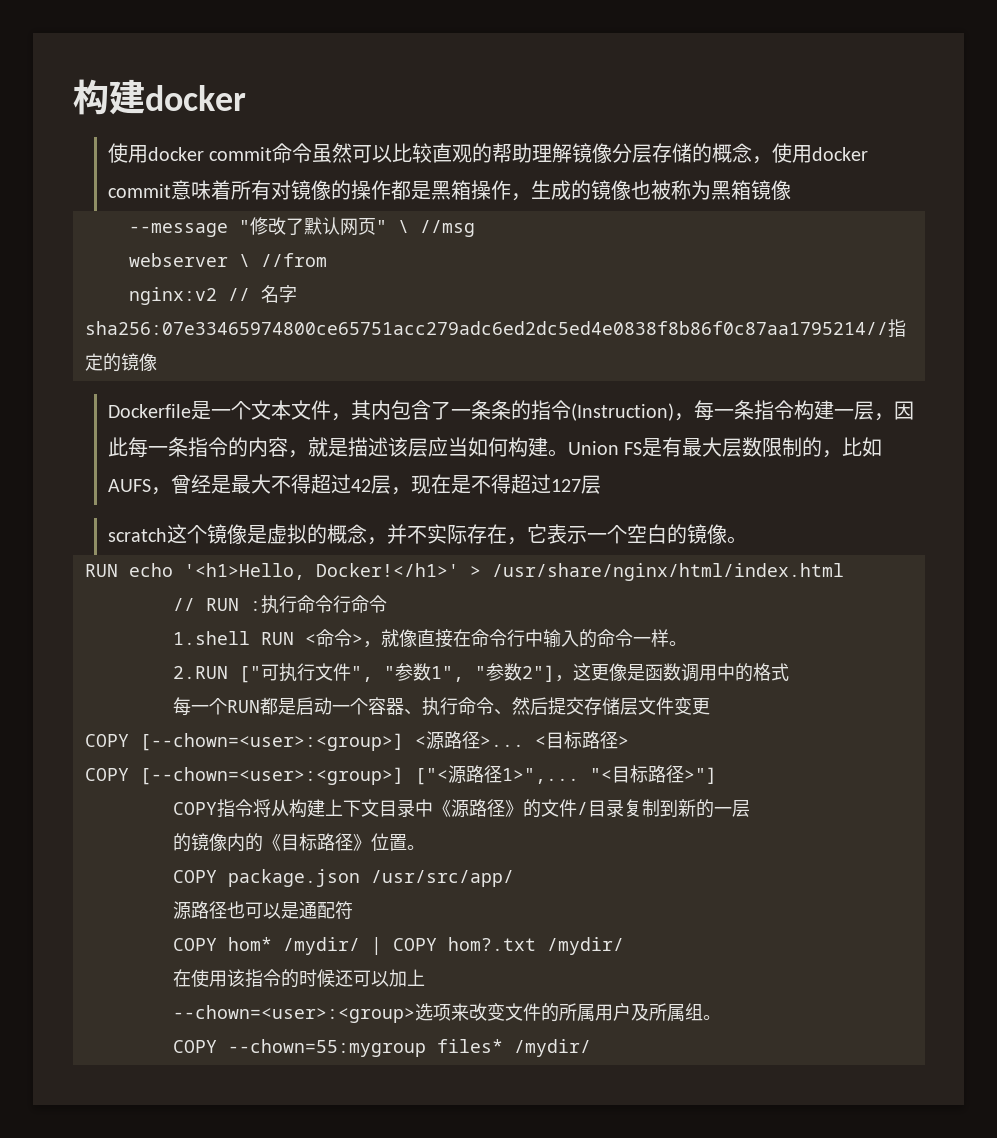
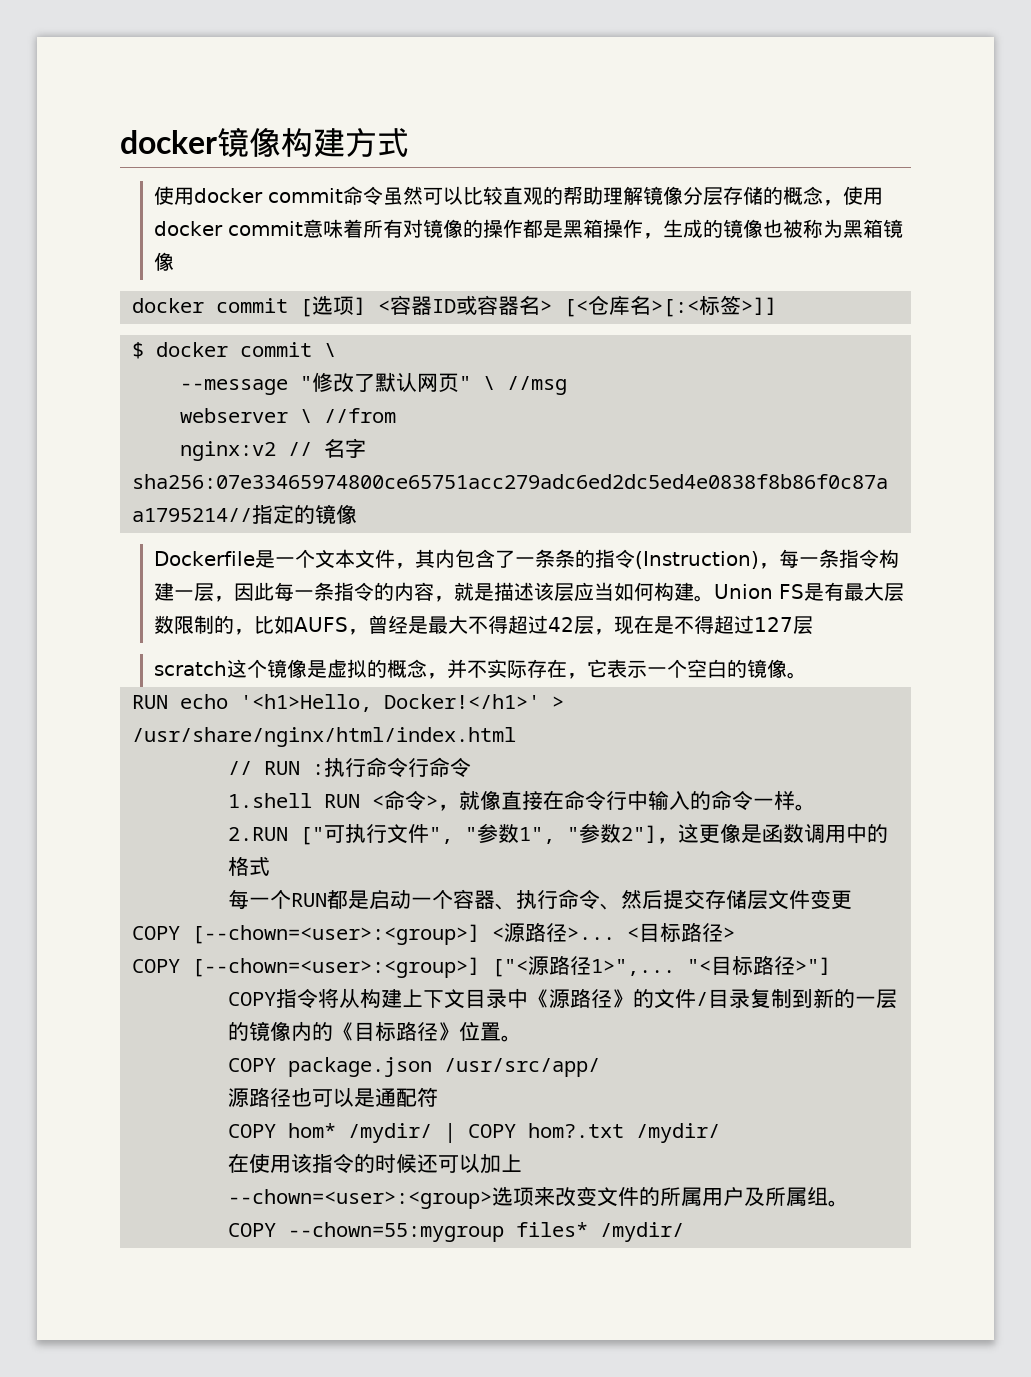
[73,79,246,115] 构建docker -> [120,127,409,157] docker镜像构建方式
(791, 190) none -> [132,295,777,317] [132,342,336,359] // docker commit [选项] <容器ID或容器名> [<仓库名>[:<标签>]] // $ docker commit \

